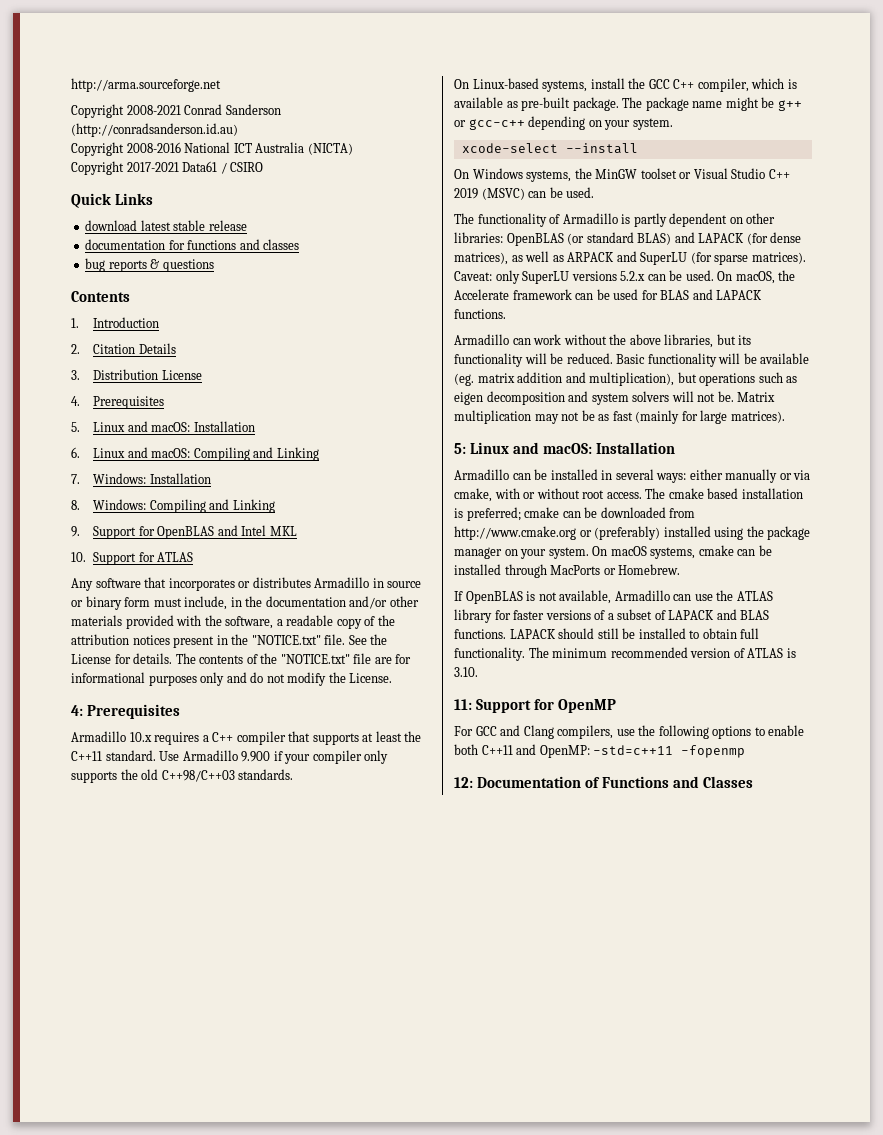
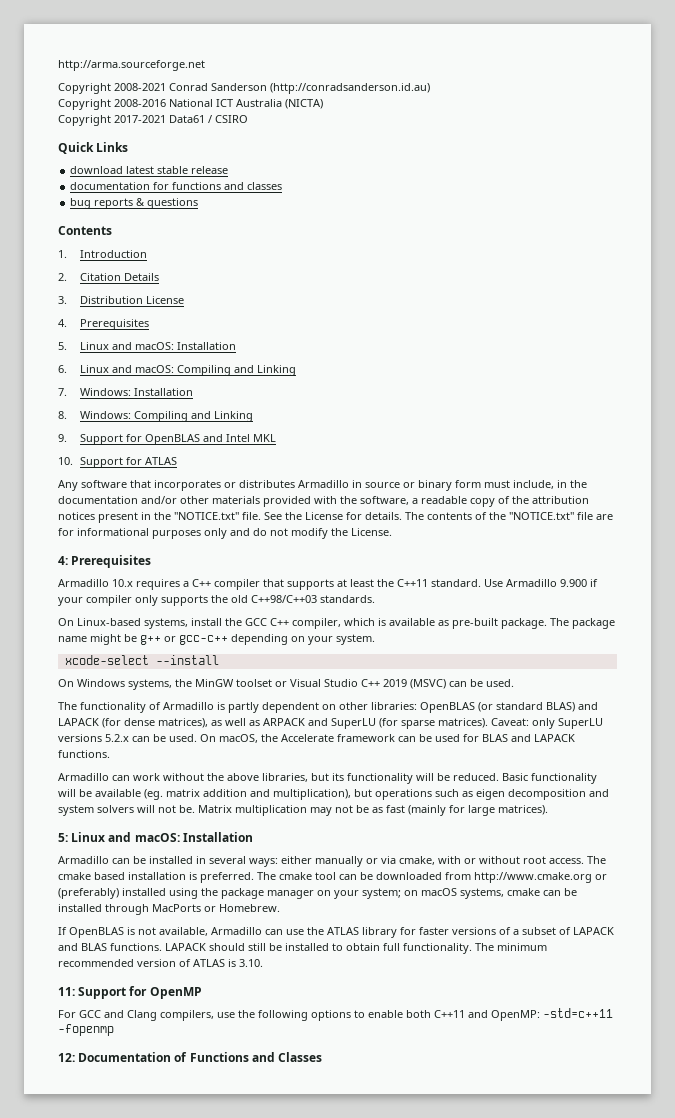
[466,507,560,521] preferred; cmake -> [200,872,336,883] preferred. The cmake tool
[548,546,608,559] system. On -> [362,888,418,899] system; on

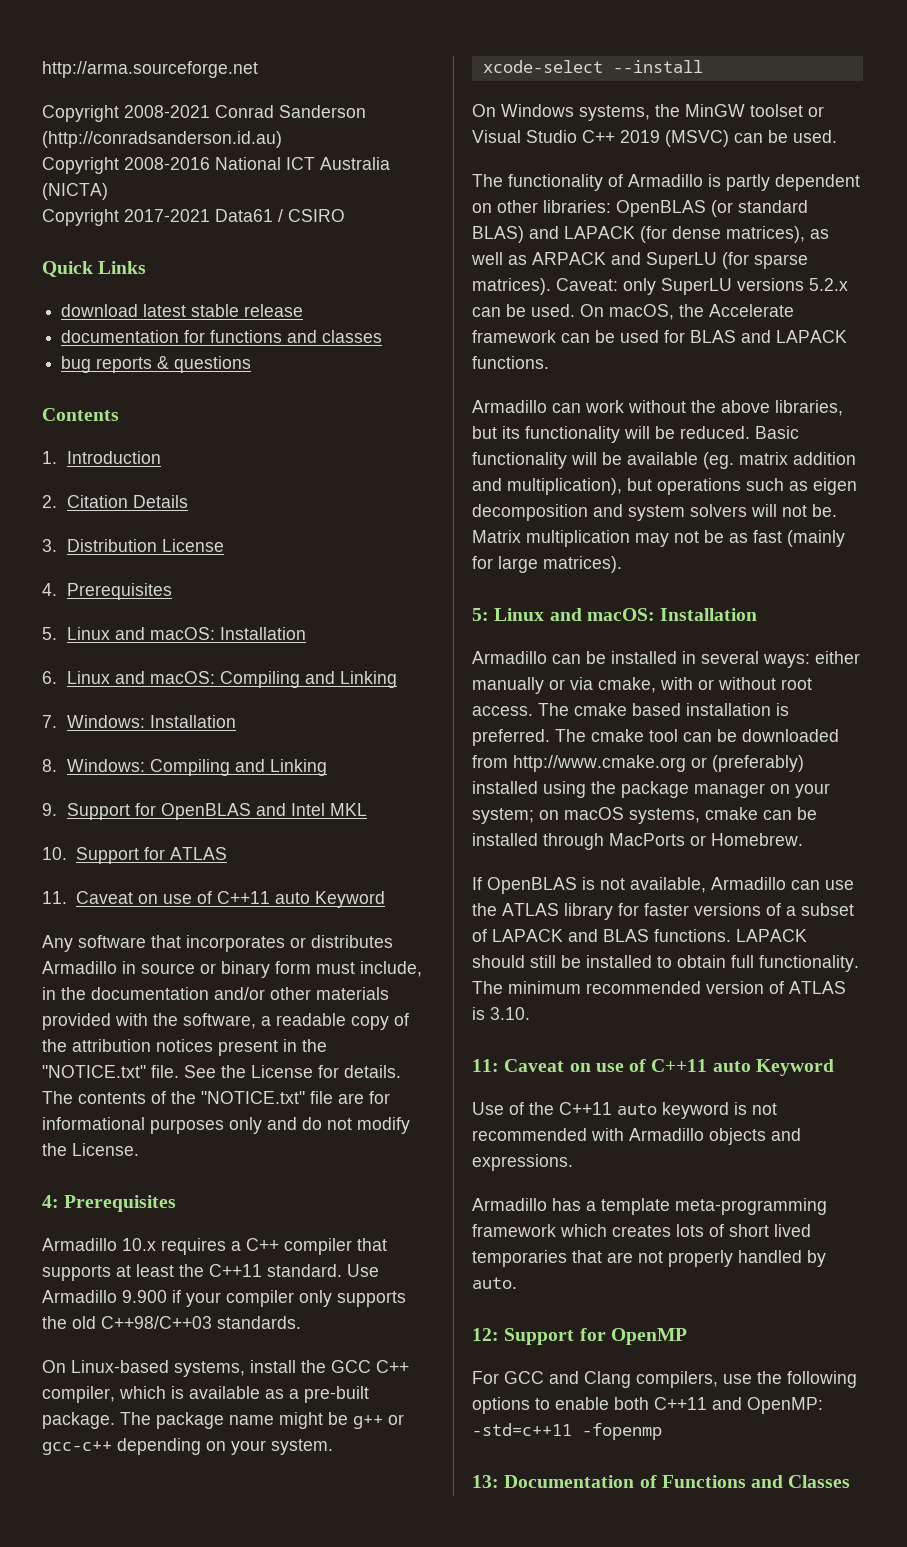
(177, 461) none -> [42,891,385,908] // 11. Caveat on use of C++11 auto Keyword
(449, 623) none -> [289,1389,299,1399] a
(75, 991) none -> [504,1059,834,1076] [472,1102,777,1119] [472,1128,801,1145] [472,1154,573,1171] [472,1198,827,1215] [472,1224,811,1237] [472,1250,826,1267] [472,1277,517,1289] [472,1328,499,1341] Caveat on use of C++11 auto Keyword // Use of the C++11 auto keyword is not recommended with Armadillo objects and expressions. // Armadillo has a template meta-programming framework which creates lots of short lived temporaries that are not properly handled by auto. // 12:
[58,1053,75,1062] 12: -> [472,1475,499,1488] 13:

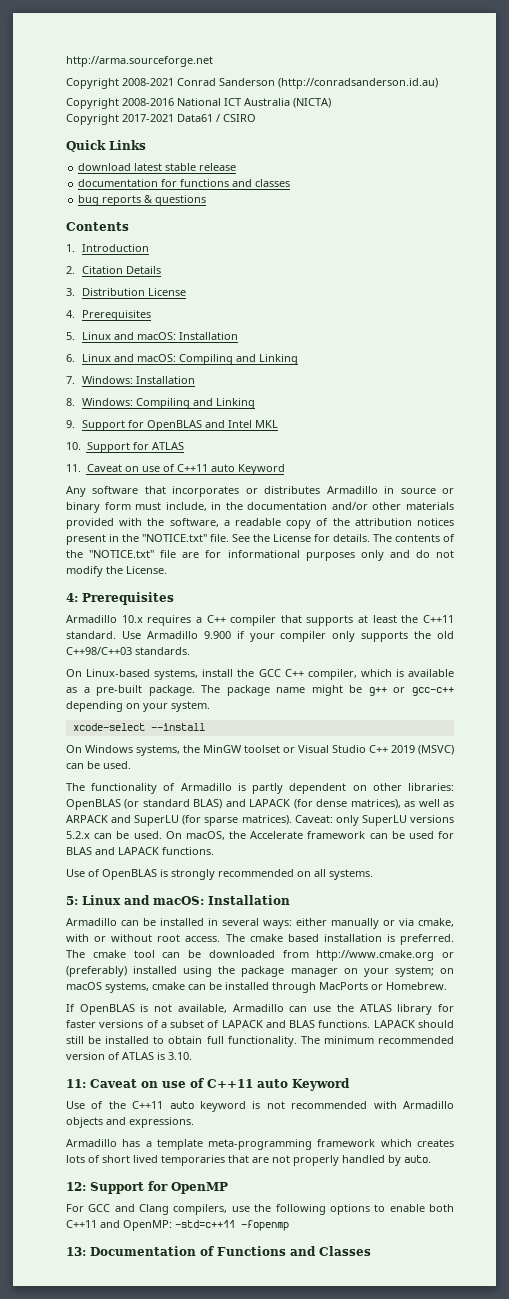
[472,400,843,416] [472,426,799,443] [472,452,856,469] [472,478,857,495] [472,504,837,521] [472,530,845,547] [472,556,622,573] Armadillo can work without the above libraries, but its functionality will be reduced. Basic functionality will be available (eg. matrix addition and multiplication), but operations such as eigen decomposition and system solvers will not be. Matrix multiplication may not be as fast (mainly for large matrices). -> [66,869,373,880] Use of OpenBLAS is strongly recommended on all systems.

